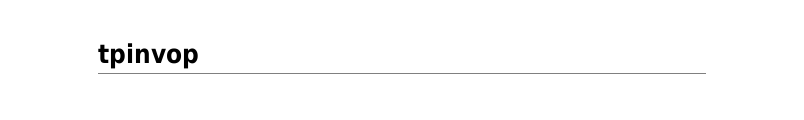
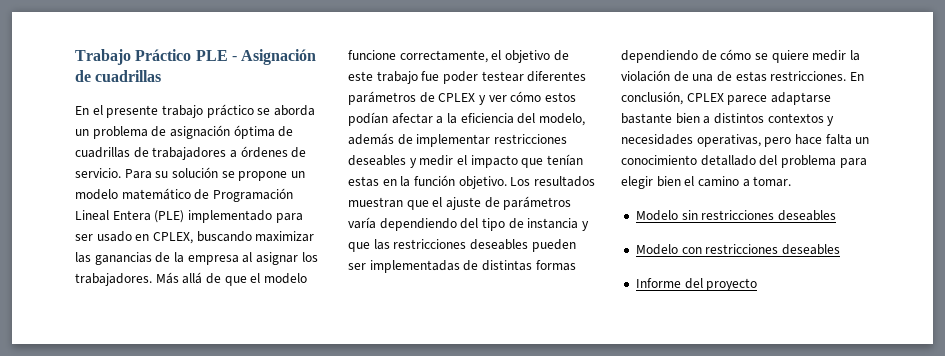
[98,43,199,69] tpinvop -> [75,49,317,65] [75,70,162,82] [75,104,315,118] [75,125,294,139] [75,146,307,160] [75,167,305,181] [75,188,293,202] [75,210,303,223] [75,231,315,244] [75,252,318,265] [75,272,307,286] [348,50,569,63] [348,71,587,84] [348,91,576,105] [348,112,585,126] [348,133,567,147] [348,154,583,168] [348,175,595,189] [348,196,572,210] [348,217,589,231] [348,239,576,252] [348,260,576,273] [621,49,860,63] [621,70,864,82] [621,91,831,105] [621,113,835,126] [621,134,870,147] [621,155,867,168] [621,176,792,189] [635,210,836,221] [635,244,840,255] [635,278,758,291] Trabajo Práctico PLE - Asignación de cuadrillas // En el presente trabajo práctico se aborda un problema de asignación óptima de cuadrillas de trabajadores a órdenes de servicio. Para su solución se propone un modelo matemático de Programación Lineal Entera (PLE) implementado para ser usado en CPLEX, buscando maximizar las ganancias de la empresa al asignar los trabajadores. Más allá de que el modelo funcione correctamente, el objetivo de este trabajo fue poder testear diferentes parámetros de CPLEX y ver cómo estos podían afectar a la eficiencia del modelo, además de implementar restricciones deseables y medir el impacto que tenían estas en la función objetivo. Los resultados muestran que el ajuste de parámetros varía dependiendo del tipo de instancia y que las restricciones deseables pueden ser implementadas de distintas formas dependiendo de cómo se quiere medir la violación de una de estas restricciones. En conclusión, CPLEX parece adaptarse bastante bien a distintos contextos y necesidades operativas, pero hace falta un conocimiento detallado del problema para elegir bien el camino a tomar. // Modelo sin restricciones deseables // Modelo con restricciones deseables // Informe del proyecto

